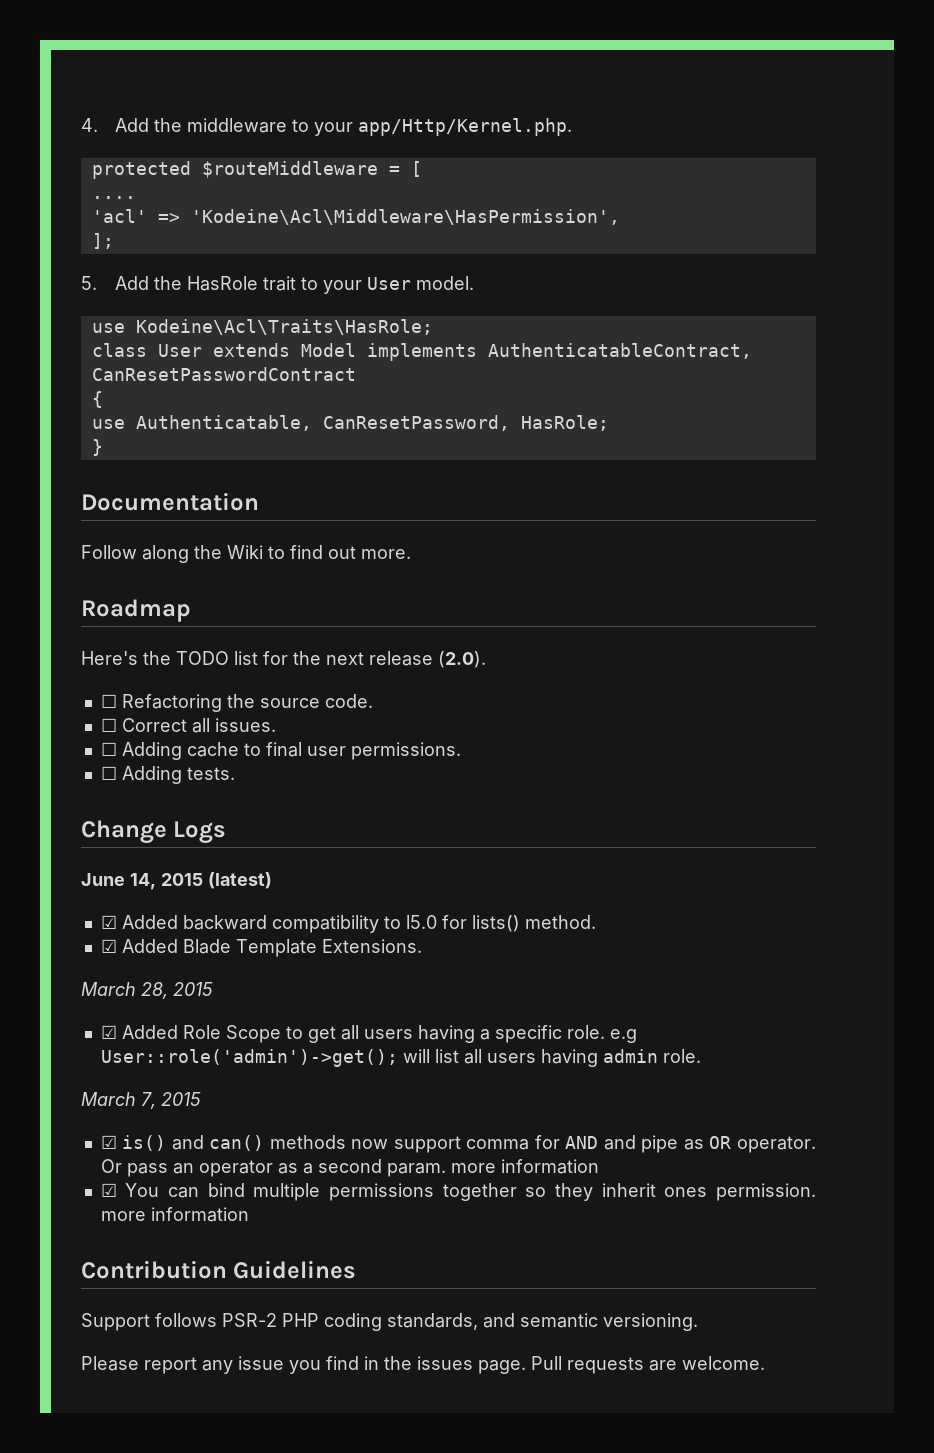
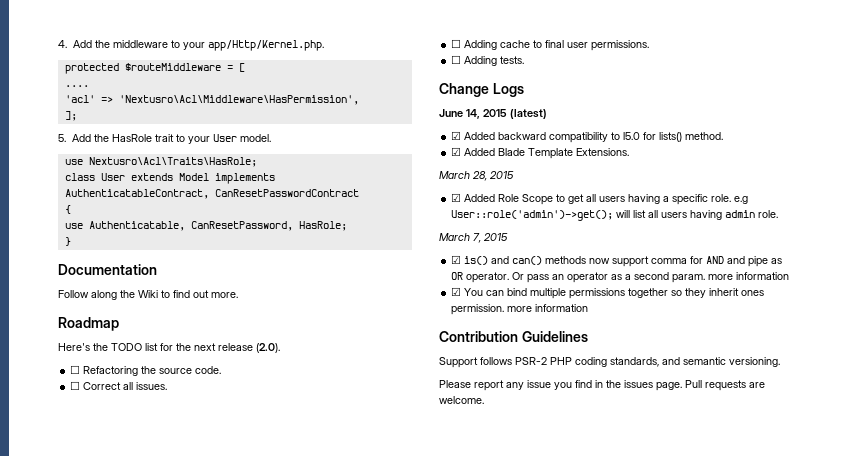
[190,209,620,225] 'Kodeine\Acl\Middleware\HasPermission', -> [118,95,359,105] 'Nextusro\Acl\Middleware\HasPermission',
[135,319,433,335] Kodeine\Acl\Traits\HasRole; -> [88,157,257,167] Nextusro\Acl\Traits\HasRole;

